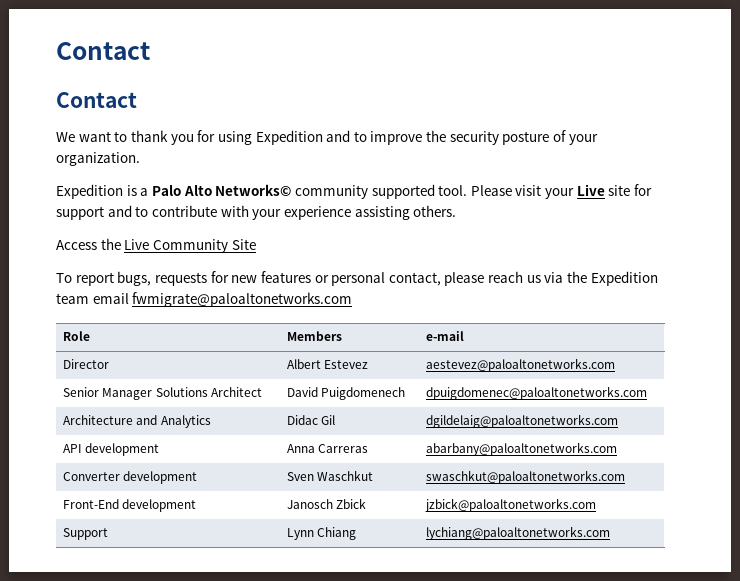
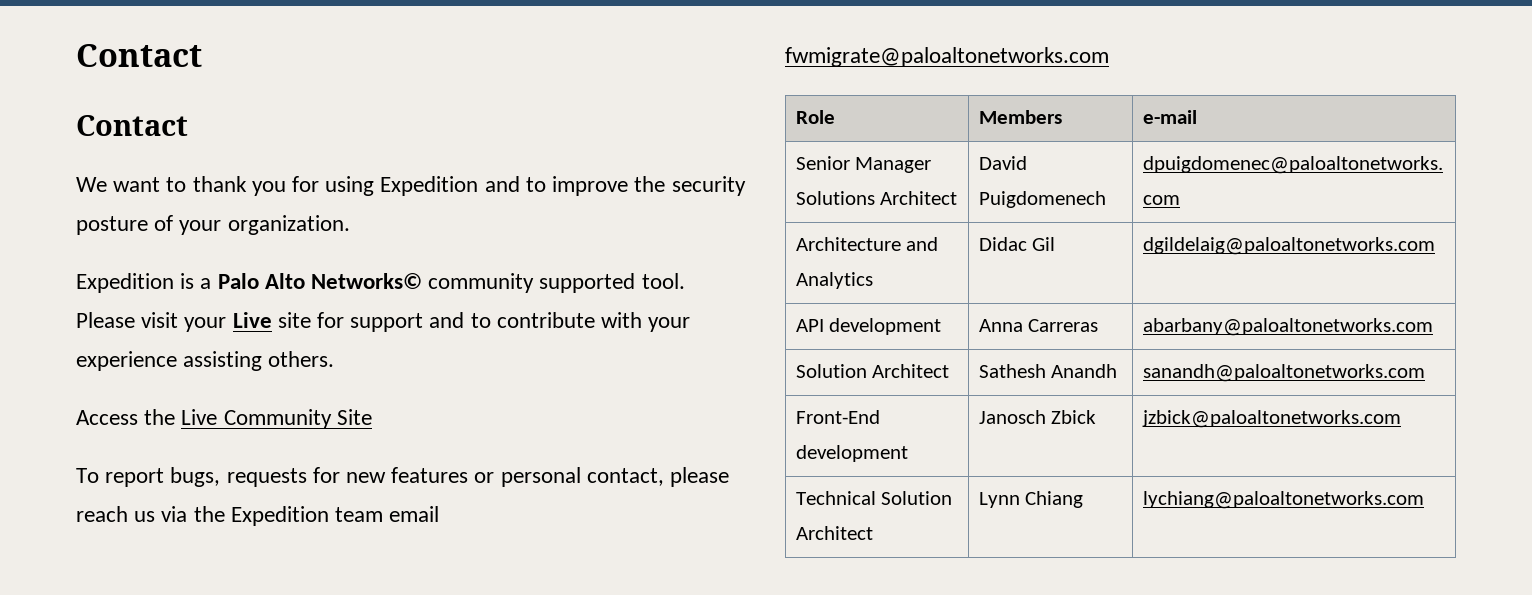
[63,359,110,369] [287,359,369,369] [426,358,616,372] // Director | Albert Estevez | aestevez@paloaltonetworks.com -> (1197, 117) none
[63,471,198,484] [287,470,374,481] [426,470,626,484] Converter development | Sven Waschkut | swaschkut@paloaltonetworks.com -> [795,364,950,378] [978,364,1118,378] [1142,364,1425,382] Solution Architect | Sathesh Anandh | sanandh@paloaltonetworks.com
[63,528,109,540] Support -> [795,491,953,505] [795,526,873,540] Technical Solution Architect

